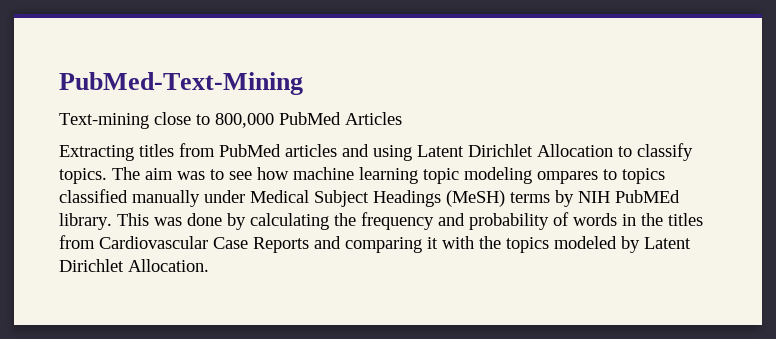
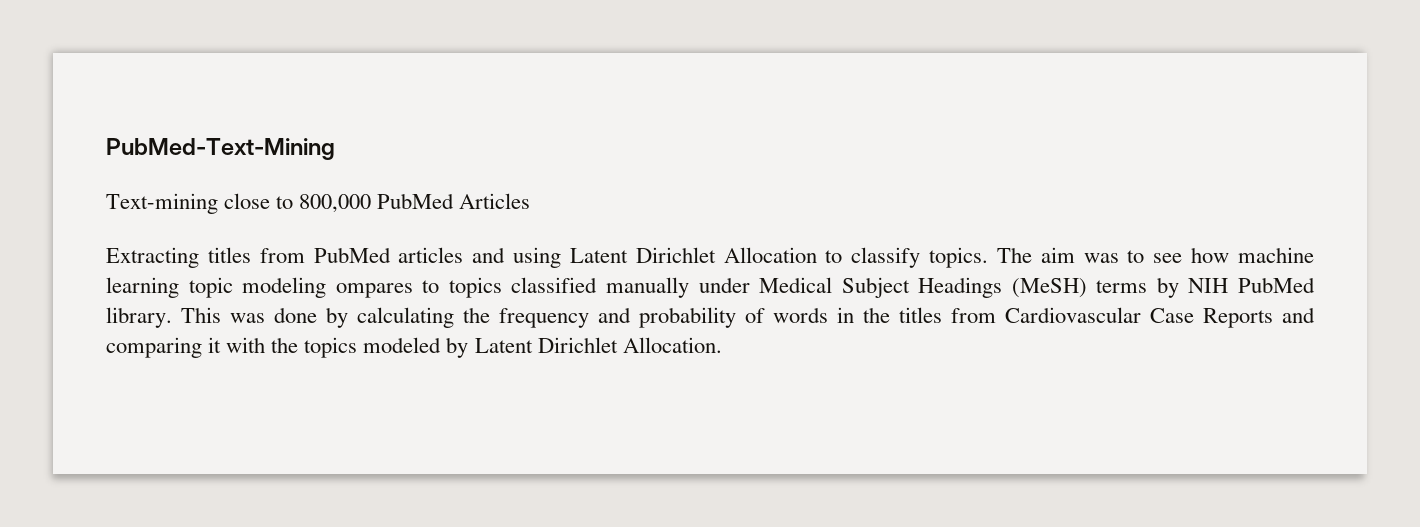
[615,190,680,203] PubMEd -> [1238,277,1315,293] PubMed

